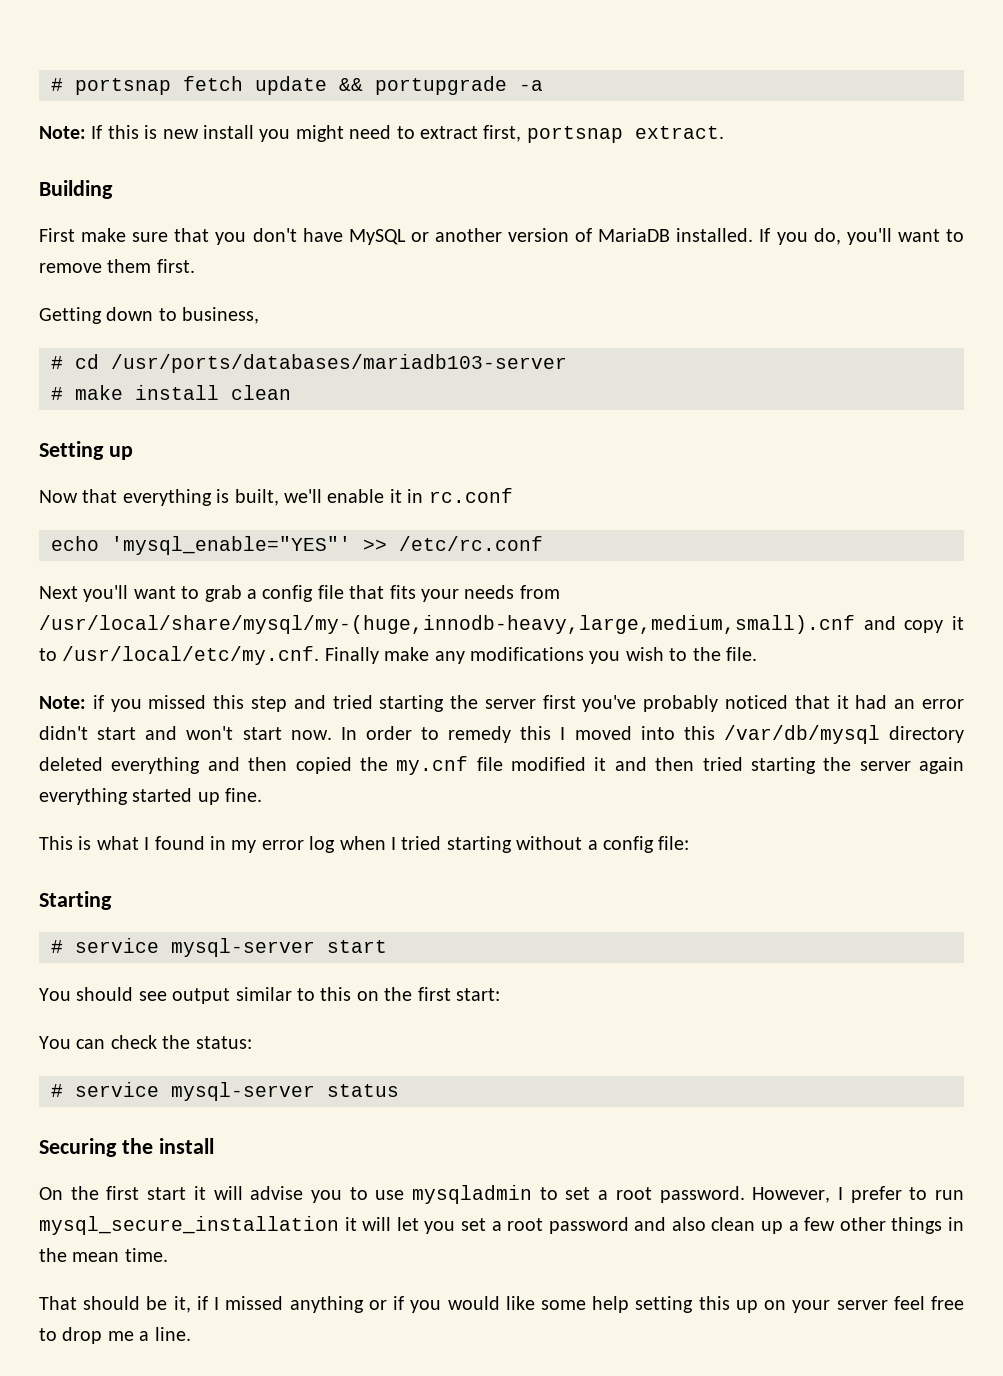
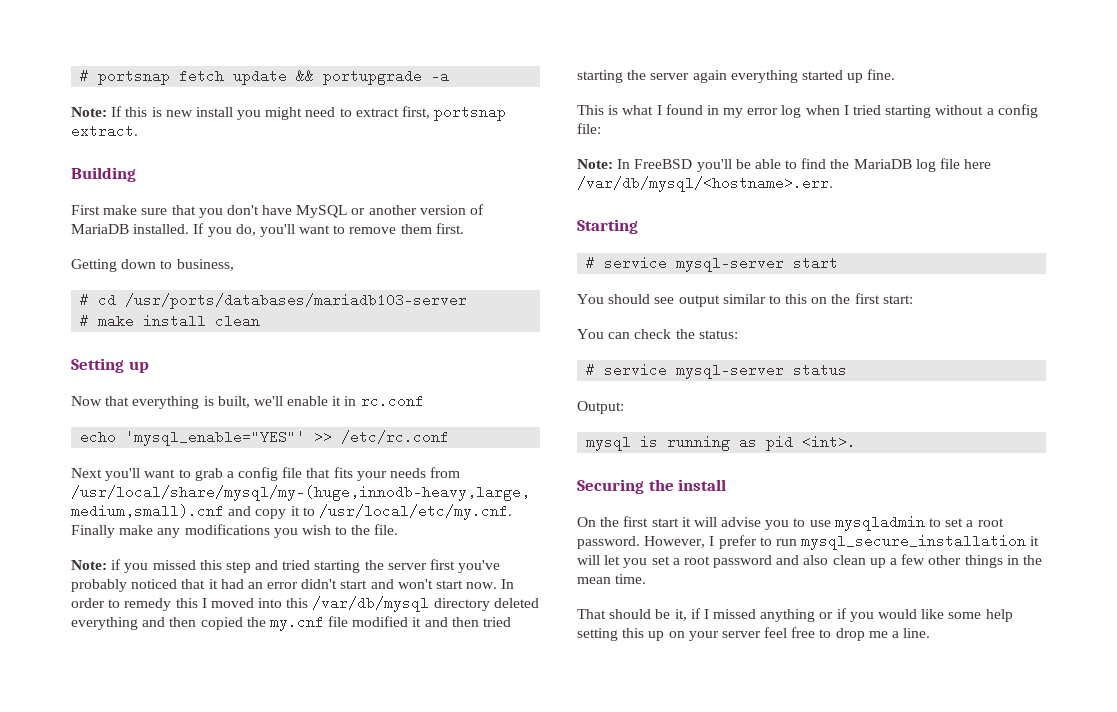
(690, 843) none -> [577,158,992,172] [577,176,833,192] // Note: In FreeBSD you'll be able to find the MariaDB log file here /var/db/mysql/<hostname>.err.
(399, 1090) none -> [577,401,624,414] [586,435,857,451] // Output: // mysql is running as pid <int>.

